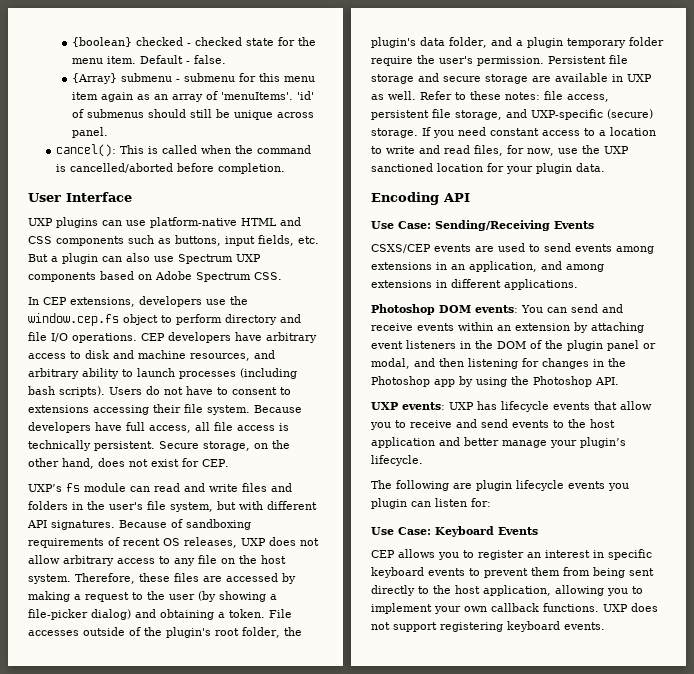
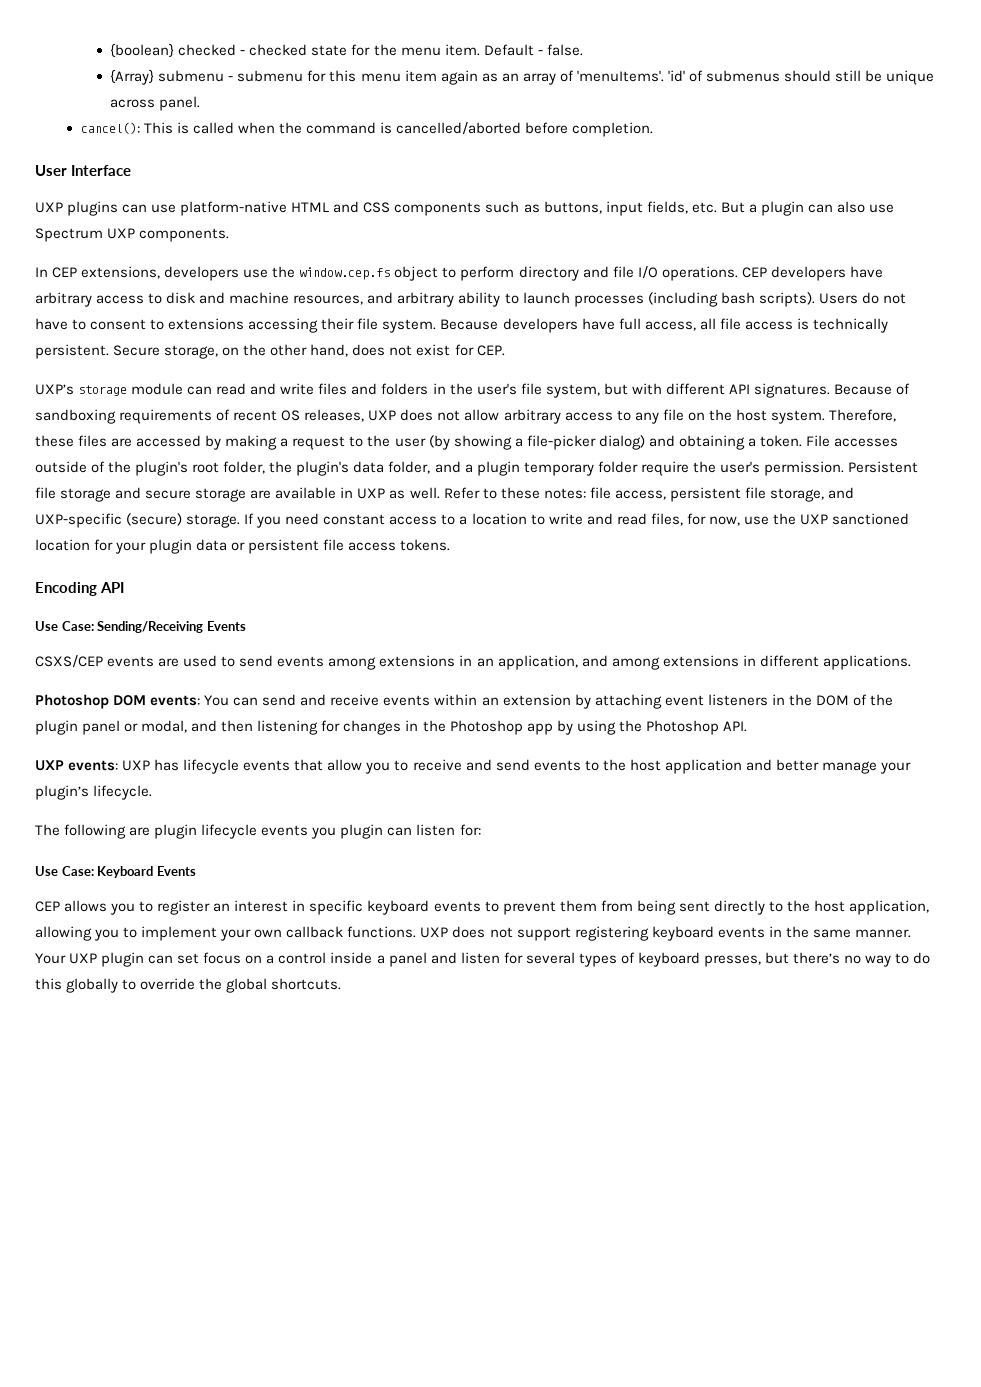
[28,271,282,282] components based on Adobe Spectrum CSS. -> [139,228,230,242] components.
[66,483,80,492] fs -> [78,385,128,396] storage
[576,163,605,172] data. -> [196,539,451,554] data or persistent file access tokens.
[564,622,605,630] events. -> [717,926,911,938] [35,952,931,967] [35,978,342,993] events in the same manner. Your UXP plugin can set focus on a control inside a panel and listen for several types of keyboard presses, but there’s no way to do this globally to override the global shortcuts.

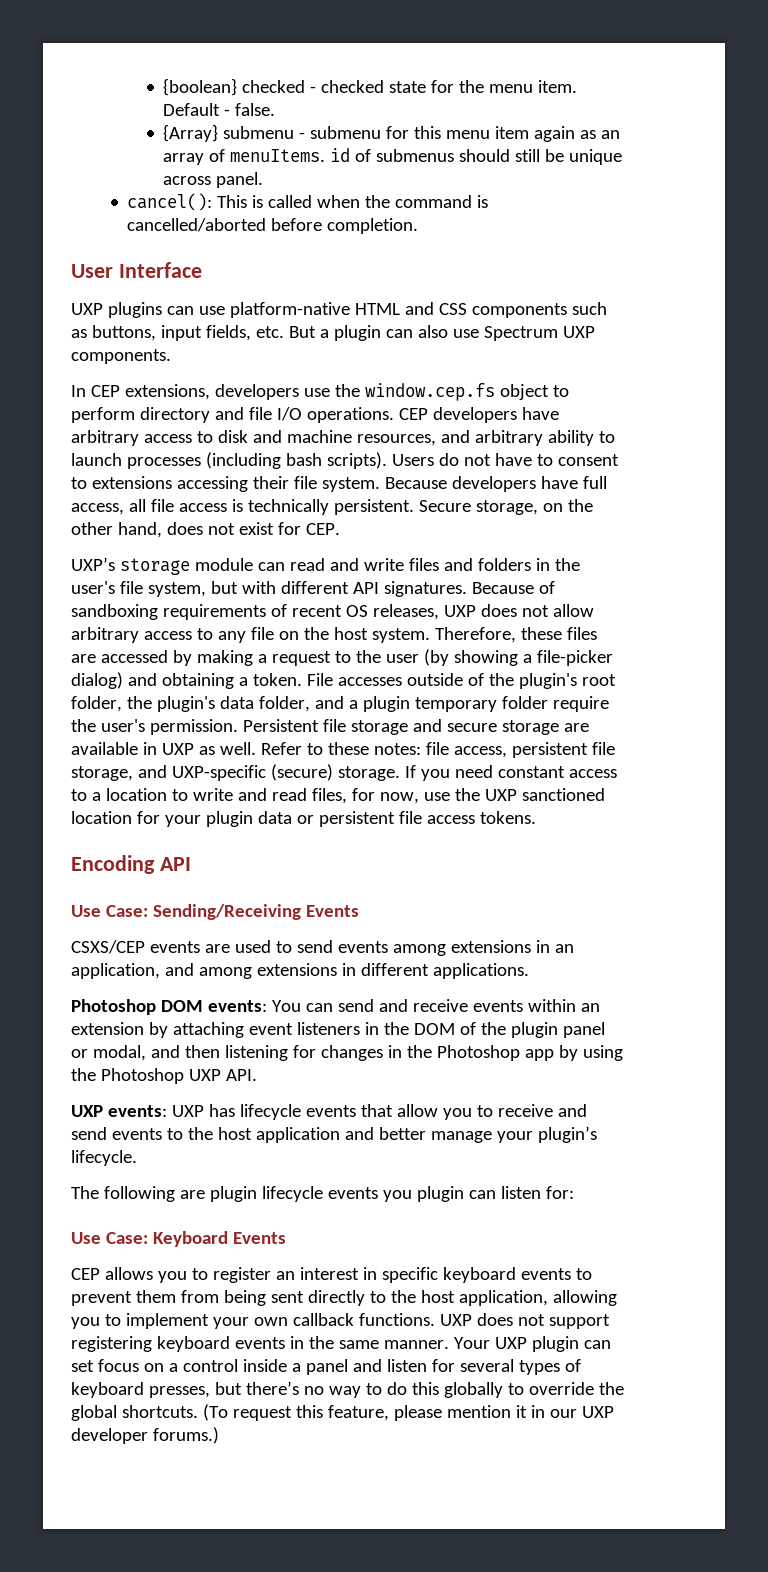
[576,70,685,82] 'menuItems'. 'id' -> [230,148,351,162] menuItems. id
(719, 727) none -> [188,1069,221,1081] UXP
(342, 984) none -> [202,1404,614,1421] [71,1427,219,1444] (To request this feature, please mention it in our UXP developer forums.)

